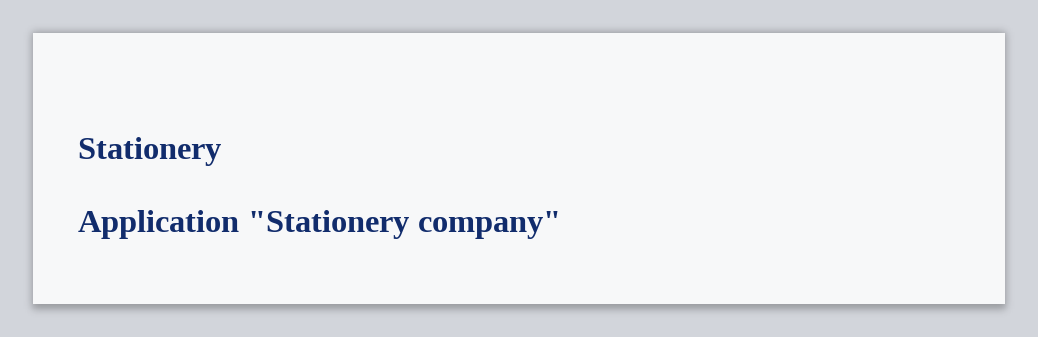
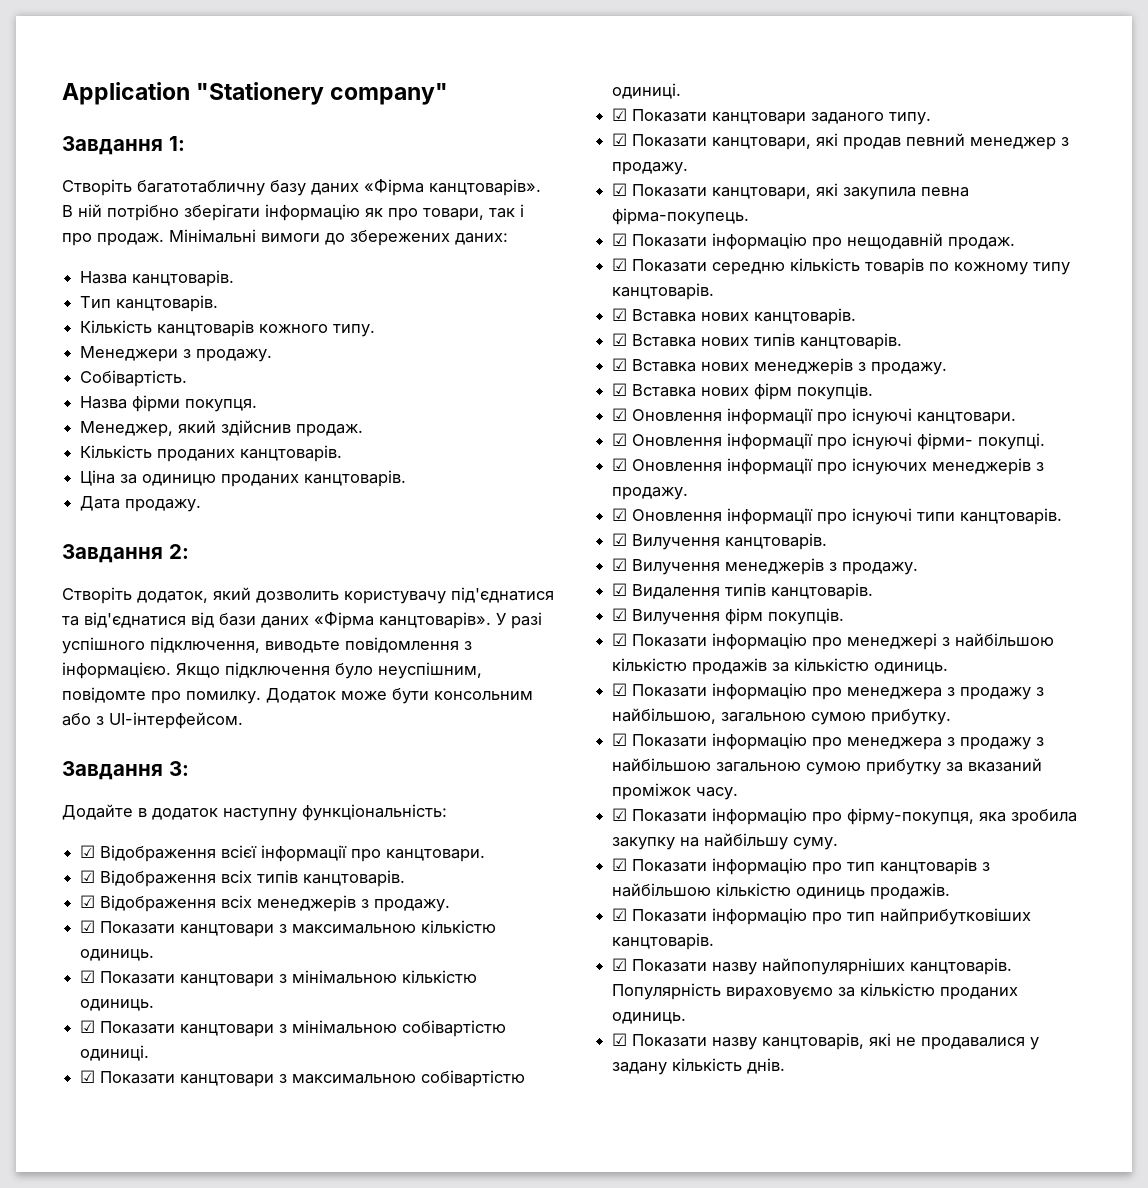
[78,137,221,166] Stationery // -> (62, 93) none
(561, 225) none -> [62,136,185,155] [62,179,541,196] [62,204,524,221] [62,229,508,246] [80,270,235,287] [80,295,219,312] [80,320,376,337] [80,346,273,362] [80,370,188,387] [80,395,258,412] [80,420,364,437] [80,445,343,462] [80,470,407,487] [80,496,202,512] [62,544,189,563] [62,587,554,604] [62,612,542,629] [62,637,472,654] [62,662,482,679] [62,687,533,704] [62,712,243,729] [62,761,189,780] [62,804,447,821] [80,845,486,862] [80,870,406,887] [80,895,451,912] [80,920,497,937] [80,949,155,961] [80,970,478,987] [80,999,155,1011] [80,1020,507,1037] [80,1045,150,1061] [80,1070,526,1087] [612,83,682,99] [612,108,932,125] [612,133,1070,150] [612,162,689,175] [612,183,970,200] [612,208,750,225] [612,233,1016,250] [612,258,1071,275] [612,283,715,300] [612,308,857,325] [612,333,903,350] [612,358,948,375] [612,383,874,400] [612,408,1017,425] [612,433,1046,450] [612,458,1045,475] [612,487,689,500] [612,508,1063,525] [612,533,828,550] [612,558,919,575] [612,583,874,600] [612,608,845,625] [612,633,1055,650] [612,658,949,675] [612,683,1045,700] [612,708,952,725] [612,733,1045,750] [612,758,1043,775] [612,783,739,800] [612,808,1078,825] [612,833,839,850] [612,858,991,875] [612,883,951,900] [612,908,1032,925] [612,933,715,950] [612,958,1013,975] [612,983,1019,1000] [612,1012,687,1024] [612,1033,1040,1050] [612,1058,786,1075] // Завдання 1: // Створіть багатотабличну базу даних «Фірма канцтоварів». В ній потрібно зберігати інформацію як про товари, так і про продаж. Мінімальні вимоги до збережених даних: // Назва канцтоварів. // Тип канцтоварів. // Кількість канцтоварів кожного типу. // Менеджери з продажу. // Собівартість. // Назва фірми покупця. // Менеджер, який здійснив продаж. // Кількість проданих канцтоварів. // Ціна за одиницю проданих канцтоварів. // Дата продажу. // Завдання 2: // Створіть додаток, який дозволить користувачу під'єднатися та від'єднатися від бази даних «Фірма канцтоварів». У разі успішного підключення, виводьте повідомлення з інформацією. Якщо підключення було неуспішним, повідомте про помилку. Додаток може бути консольним або з UI-інтерфейсом. // Завдання 3: // Додайте в додаток наступну функціональність: // ☑ Відображення всієї інформації про канцтовари. // ☑ Відображення всіх типів канцтоварів. // ☑ Відображення всіх менеджерів з продажу. // ☑ Показати канцтовари з максимальною кількістю одиниць. // ☑ Показати канцтовари з мінімальною кількістю одиниць. // ☑ Показати канцтовари з мінімальною собівартістю одиниці. // ☑ Показати канцтовари з максимальною собівартістю одиниці. // ☑ Показати канцтовари заданого типу. // ☑ Показати канцтовари, які продав певний менеджер з продажу. // ☑ Показати канцтовари, які закупила певна фірма-покупець. // ☑ Показати інформацію про нещодавній продаж. // ☑ Показати середню кількість товарів по кожному типу канцтоварів. // ☑ Вставка нових канцтоварів. // ☑ Вставка нових типів канцтоварів. // ☑ Вставка нових менеджерів з продажу. // ☑ Вставка нових фірм покупців. // ☑ Оновлення інформації про існуючі канцтовари. // ☑ Оновлення інформації про існуючі фірми- покупці. // ☑ Оновлення інформації про існуючих менеджерів з продажу. // ☑ Оновлення інформації про існуючі типи канцтоварів. // ☑ Вилучення канцтоварів. // ☑ Вилучення менеджерів з продажу. // ☑ Видалення типів канцтоварів. // ☑ Вилучення фірм покупців. // ☑ Показати інформацію про менеджері з найбільшою кількістю продажів за кількістю одиниць. // ☑ Показати інформацію про менеджера з продажу з найбільшою, загальною сумою прибутку. // ☑ Показати інформацію про менеджера з продажу з найбільшою загальною сумою прибутку за вказаний проміжок часу. // ☑ Показати інформацію про фірму-покупця, яка зробила закупку на найбільшу суму. // ☑ Показати інформацію про тип канцтоварів з найбільшою кількістю одиниць продажів. // ☑ Показати інформацію про тип найприбутковіших канцтоварів. // ☑ Показати назву найпопулярніших канцтоварів. Популярність вираховуємо за кількістю проданих одиниць. // ☑ Показати назву канцтоварів, які не продавалися у задану кількість днів.

